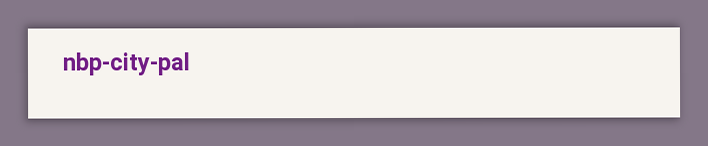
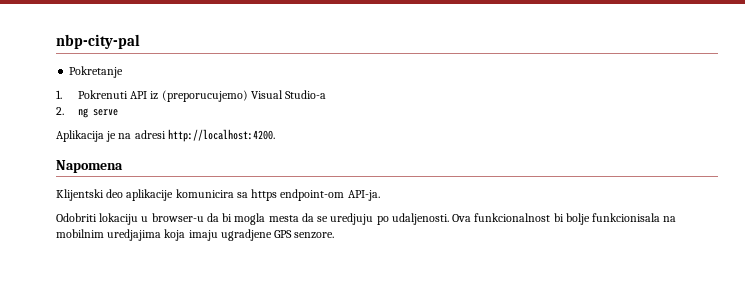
(191, 64) none -> [69,66,124,78] [56,90,327,102] [56,107,118,118] [56,129,275,142] [56,160,123,173] [56,189,380,201] [56,213,677,225] [56,229,335,241] // Pokretanje // 1. Pokrenuti API iz (preporucujemo) Visual Studio-a // 2. ng serve // Aplikacija je na adresi http://localhost:4200. // Napomena // Klijentski deo aplikacije komunicira sa https endpoint-om API-ja. // Odobriti lokaciju u browser-u da bi mogla mesta da se uredjuju po udaljenosti. Ova funkcionalnost bi bolje funkcionisala na mobilnim uredjajima koja imaju ugradjene GPS senzore.

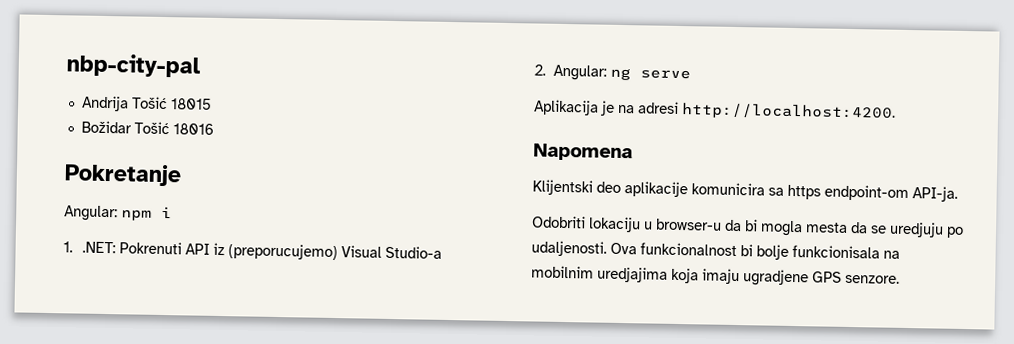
[69,66,124,78] Pokretanje -> [81,95,212,112] [80,120,214,135] [64,163,182,187] [64,205,172,222] Andrija Tošić 18015 // Božidar Tošić 18016 // Pokretanje // Angular: npm i
(62, 94) none -> [82,241,117,254] .NET:
(64, 111) none -> [553,64,608,81] Angular:

